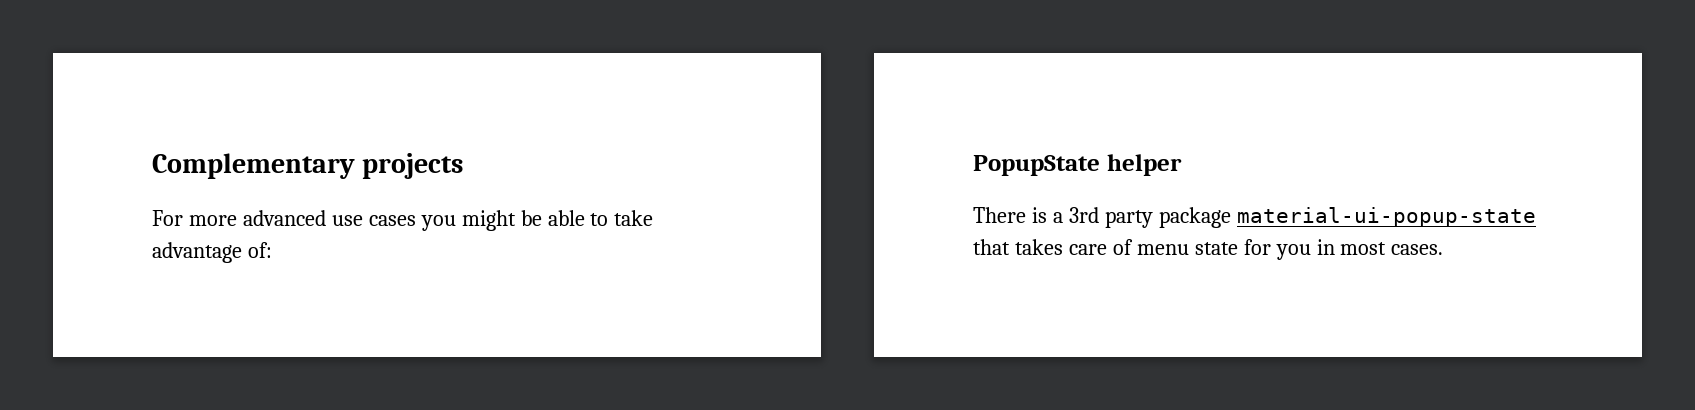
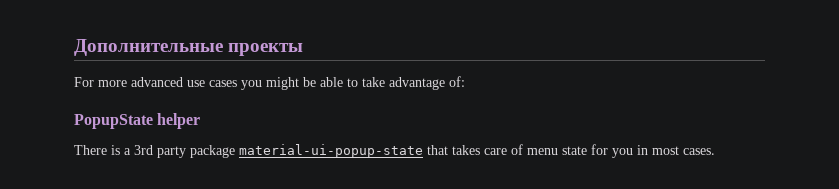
[152,153,464,179] Complementary projects -> [74,39,304,56] Дополнительные проекты

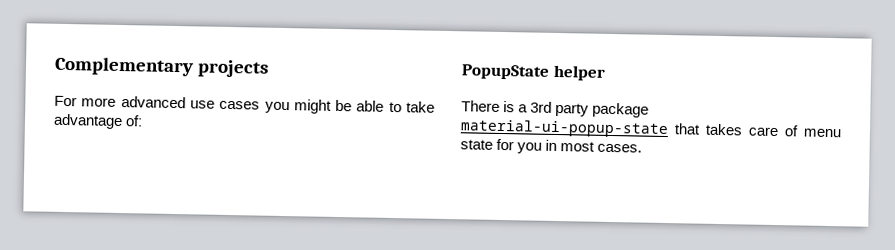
[74,39,304,56] Дополнительные проекты -> [54,56,270,78] Complementary projects

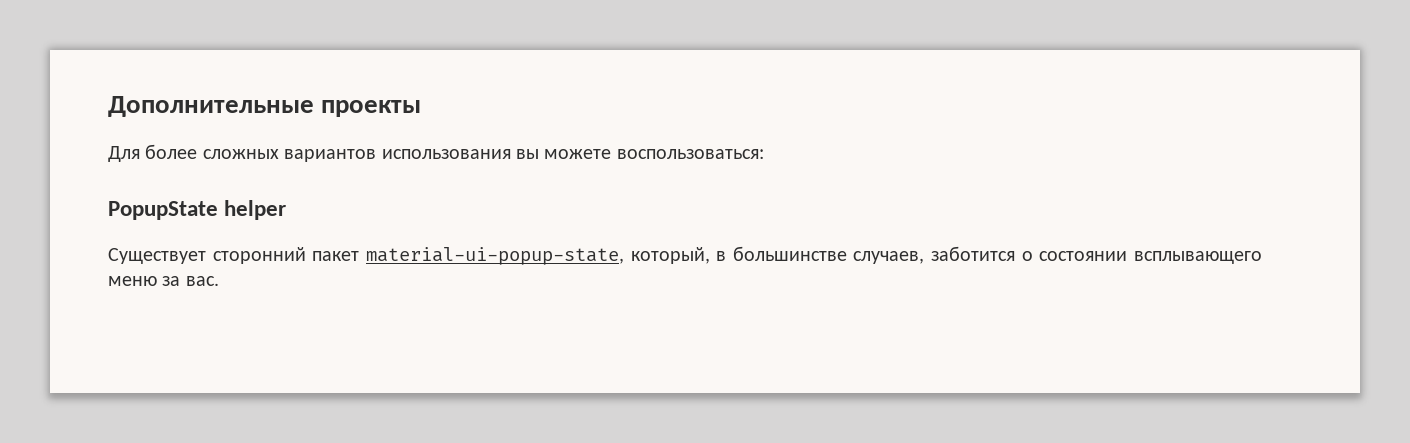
[54,56,270,78] [54,95,436,114] [53,113,144,130] [461,64,606,81] [461,100,650,118] [460,119,841,139] [460,138,643,154] Complementary projects // For more advanced use cases you might be able to take advantage of: // PopupState helper // There is a 3rd party package material-ui-popup-state that takes care of menu state for you in most cases. -> [108,96,422,117] [108,144,764,162] [108,200,287,220] [108,246,1262,265] [108,276,219,286] Дополнительные проекты // Для более сложных вариантов использования вы можете воспользоваться: // PopupState helper // Существует сторонний пакет material-ui-popup-state, который, в большинстве случаев, заботится о состоянии всплывающего меню за вас.

